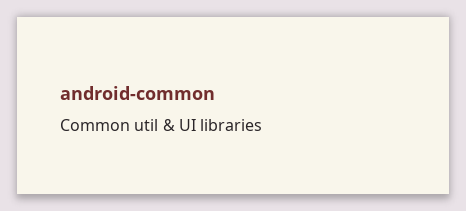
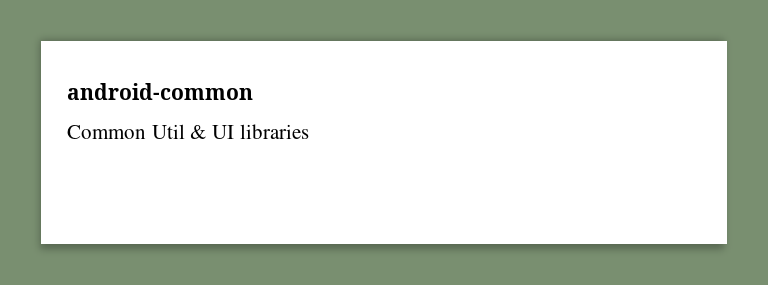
[134,119,159,131] util -> [151,124,185,139] Util

